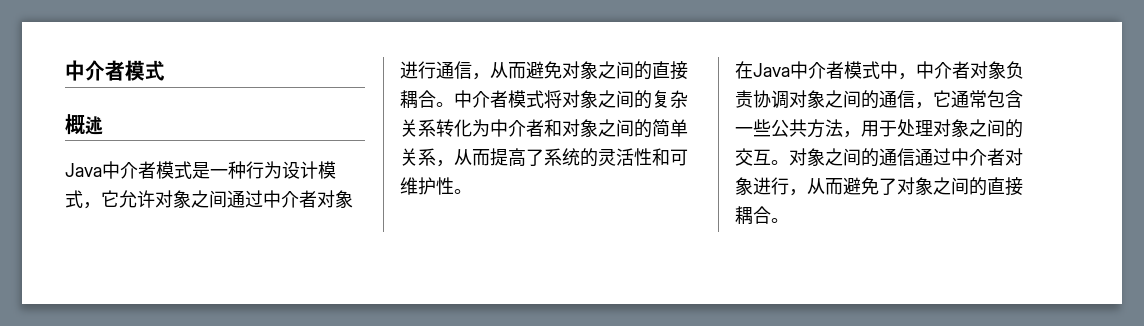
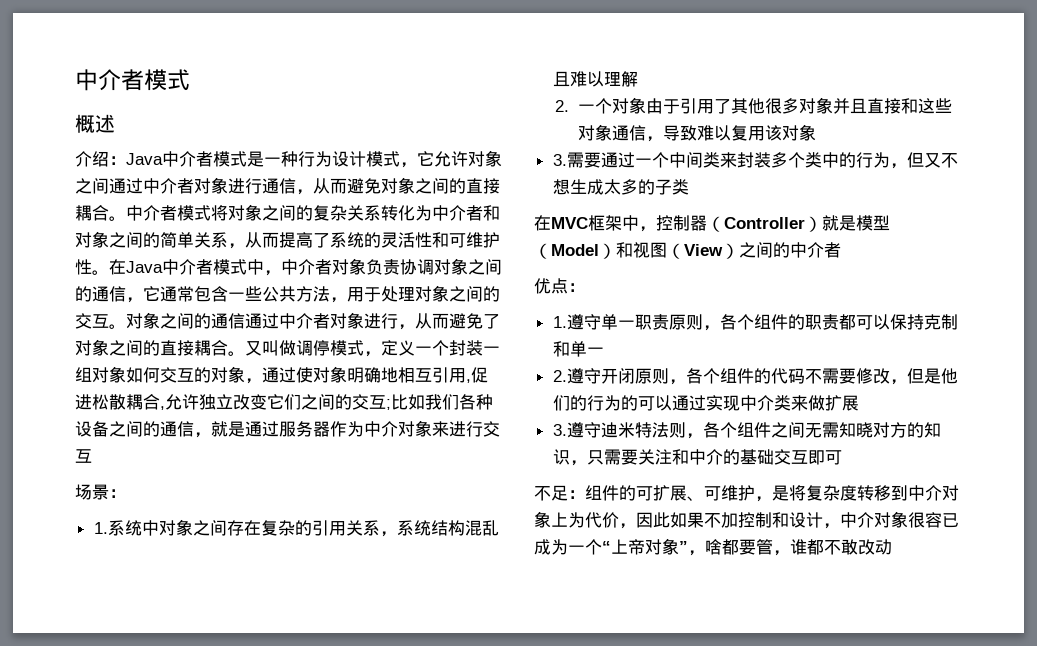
(103, 125) none -> [75,151,126,167] 介绍：
(472, 191) // -> (109, 272) none
(789, 220) none -> [245,340,500,357] [75,366,488,384] [75,394,493,410] [75,420,500,438] [75,449,92,463] [75,484,126,500] [93,519,499,537] [552,71,638,87] [555,97,952,114] [577,124,816,142] [552,152,958,169] [552,179,689,195] [534,215,890,232] [534,242,841,259] [534,278,585,294] [552,314,958,331] [552,341,604,357] [552,368,958,385] [552,395,859,411] [552,422,941,439] [552,449,842,466] [534,485,959,502] [534,511,959,529] [534,538,892,556] 又叫做调停模式，定义一个封装一组对象如何交互的对象，通过使对象明确地相互引用,促进松散耦合,允许独立改变它们之间的交互;比如我们各种设备之间的通信，就是通过服务器作为中介对象来进行交互 // 场景： // 1.系统中对象之间存在复杂的引用关系，系统结构混乱且难以理解 // 2.一个对象由于引用了其他很多对象并且直接和这些对象通信，导致难以复用该对象 // 3.需要通过一个中间类来封装多个类中的行为，但又不想生成太多的子类 // 在MVC框架中，控制器（Controller）就是模型（Model）和视图（View）之间的中介者 // 优点： // 1.遵守单一职责原则，各个组件的职责都可以保持克制和单一 // 2.遵守开闭原则，各个组件的代码不需要修改，但是他们的行为的可以通过实现中介类来做扩展 // 3.遵守迪米特法则，各个组件之间无需知晓对方的知识，只需要关注和中介的基础交互即可 // 不足：组件的可扩展、可维护，是将复杂度转移到中介对象上为代价，因此如果不加控制和设计，中介对象很容已成为一个“上帝对象”，啥都要管，谁都不敢改动

